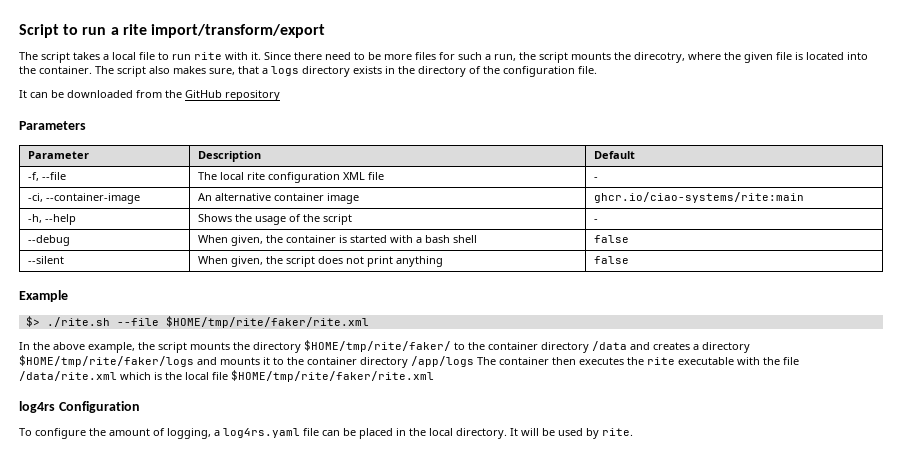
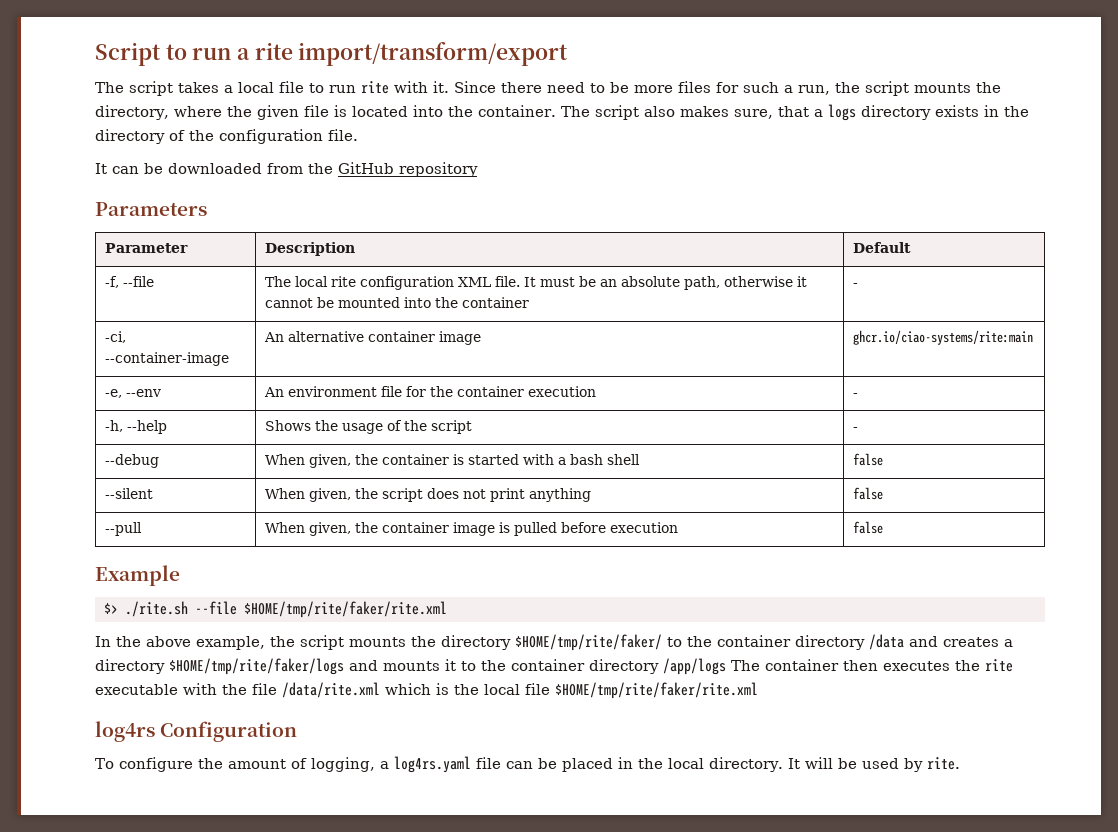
[634,52,685,63] direcotry, -> [95,105,169,120] directory,
[367,172,384,180] file -> [494,276,807,290] [264,297,529,308] file. It must be an absolute path, otherwise it cannot be mounted into the container
(804, 197) none -> [104,389,161,398] [263,386,596,397] [852,393,858,397] // -e, --env | An environment file for the container execution | -
(629, 260) none -> [104,522,142,536] [264,522,678,536] [852,521,883,534] // --pull | When given, the container image is pulled before execution | false

